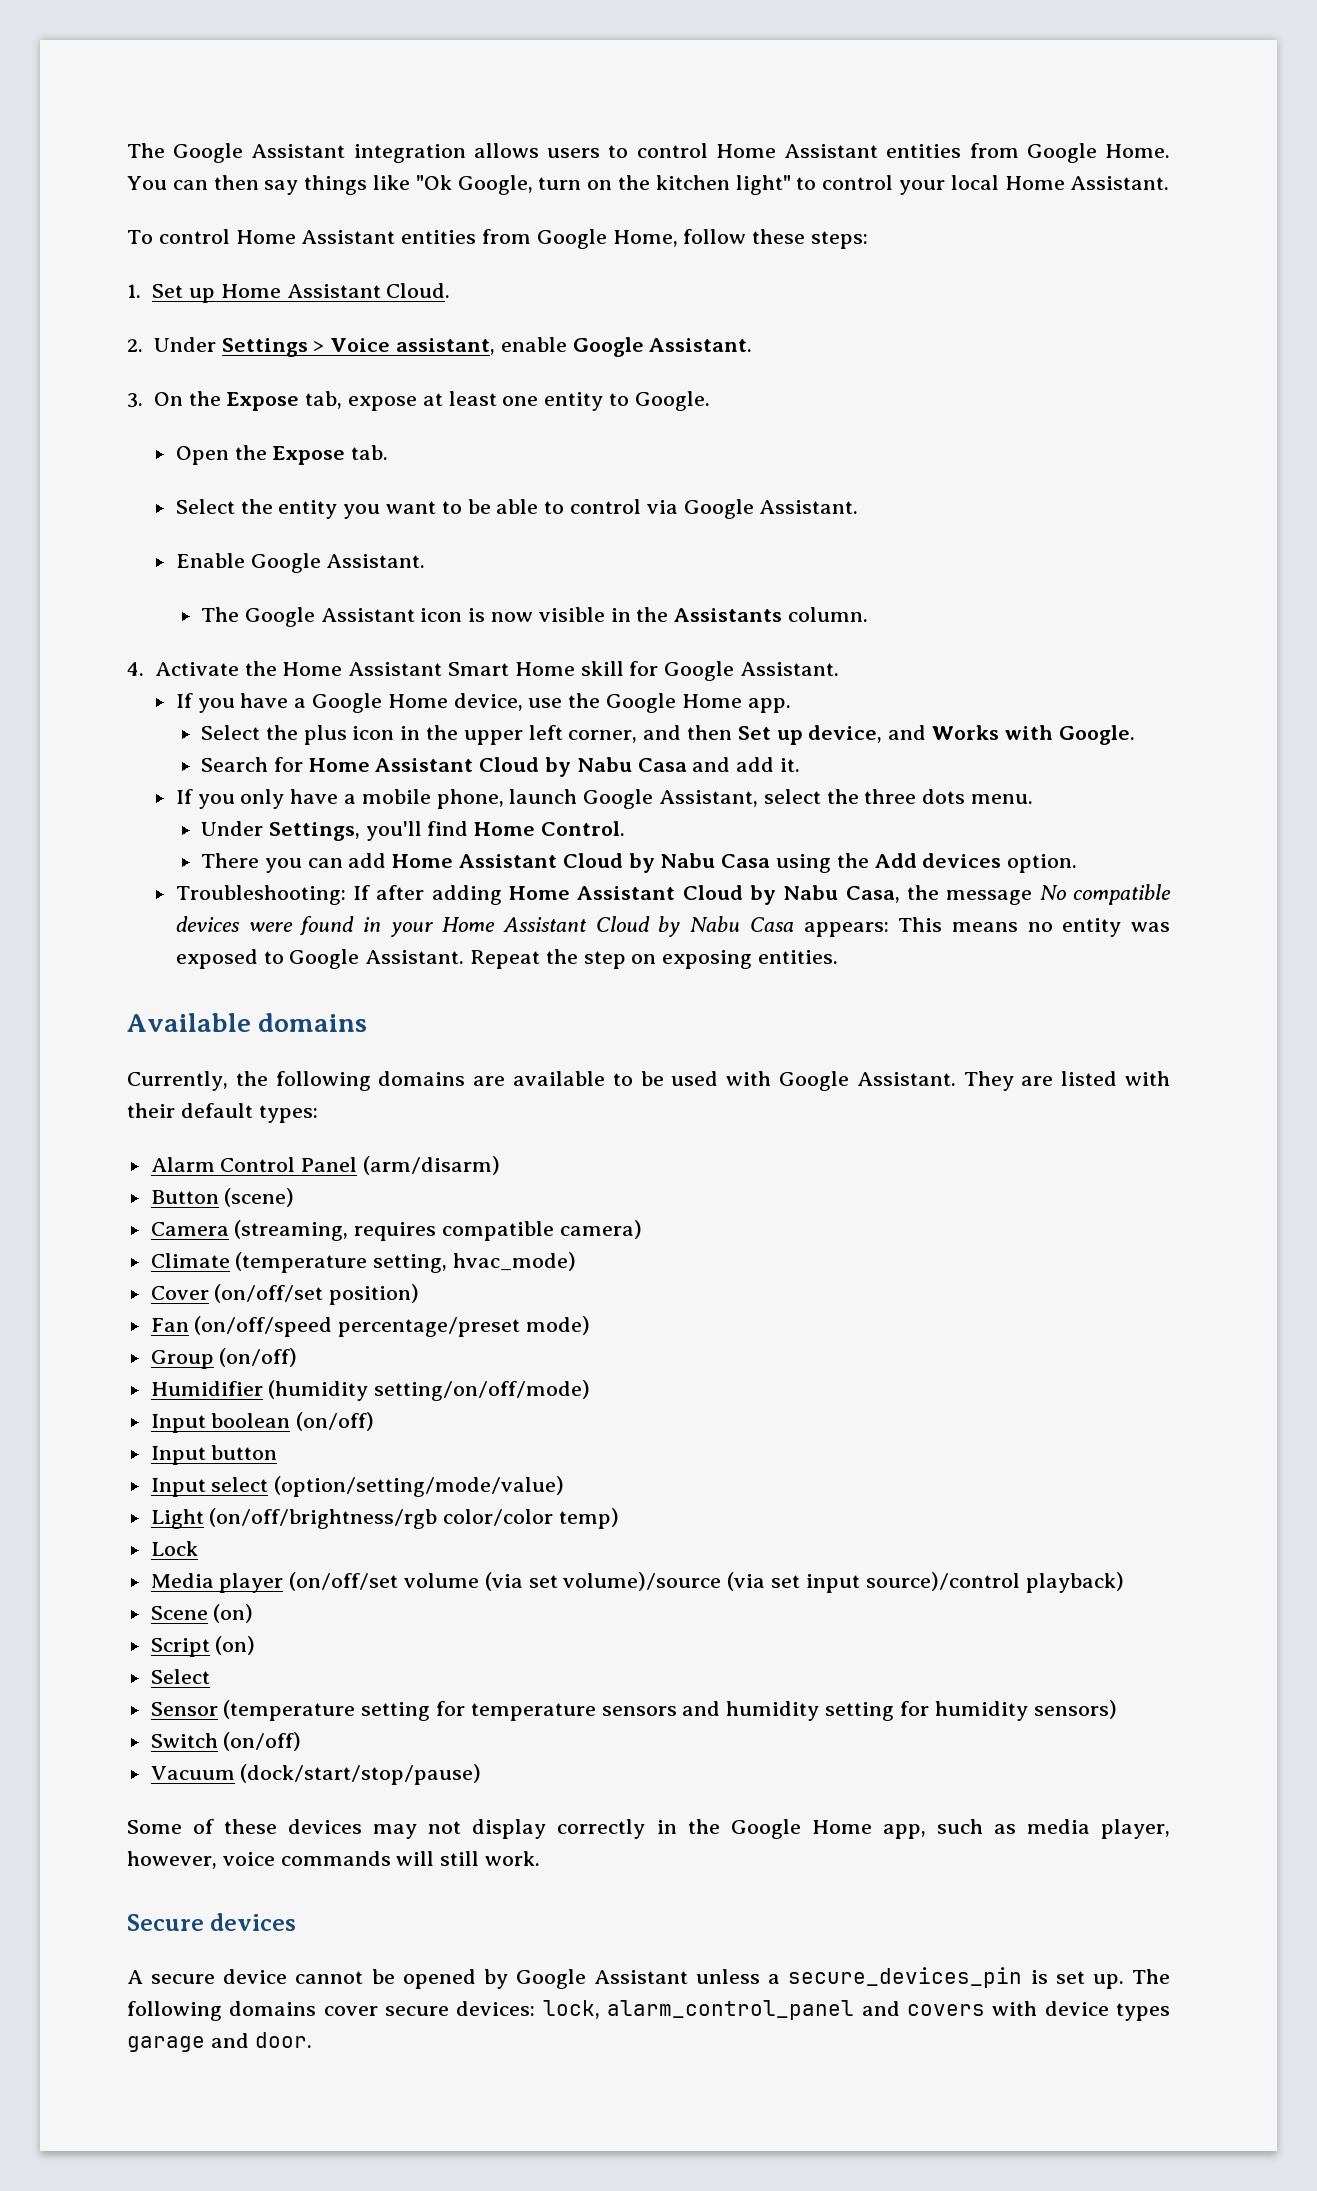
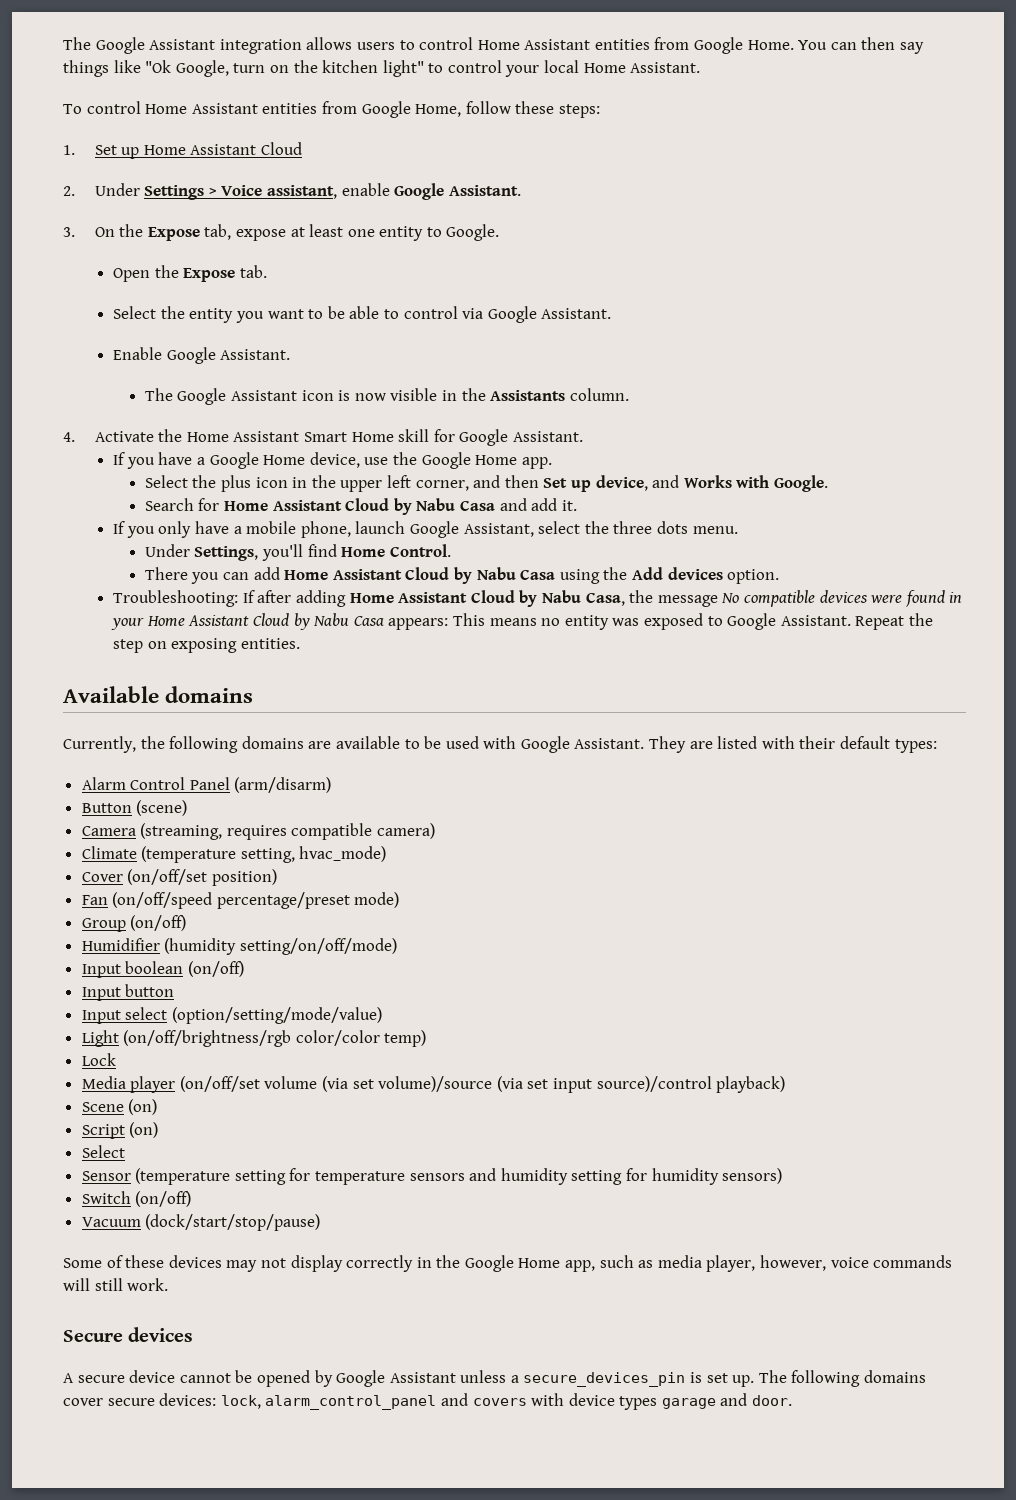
[386,283,451,298] Cloud. -> [260,142,302,155] Cloud

